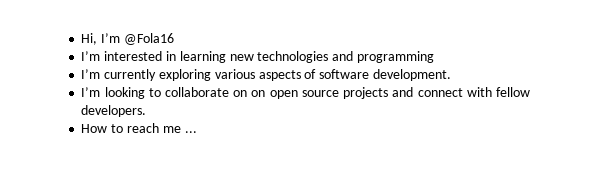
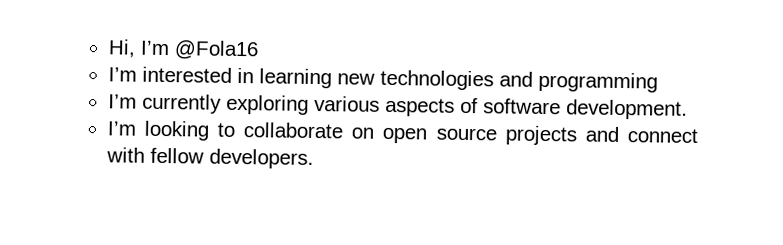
[251,90,266,97] on -> (375, 133) none
[81,123,197,133] // How to reach me ... -> (314, 158) none

